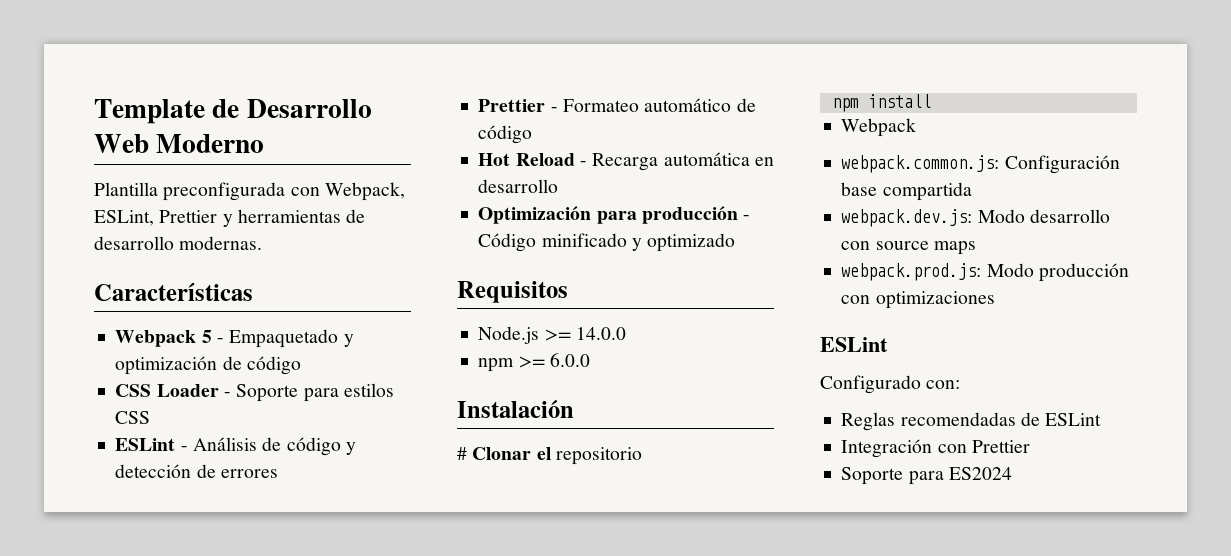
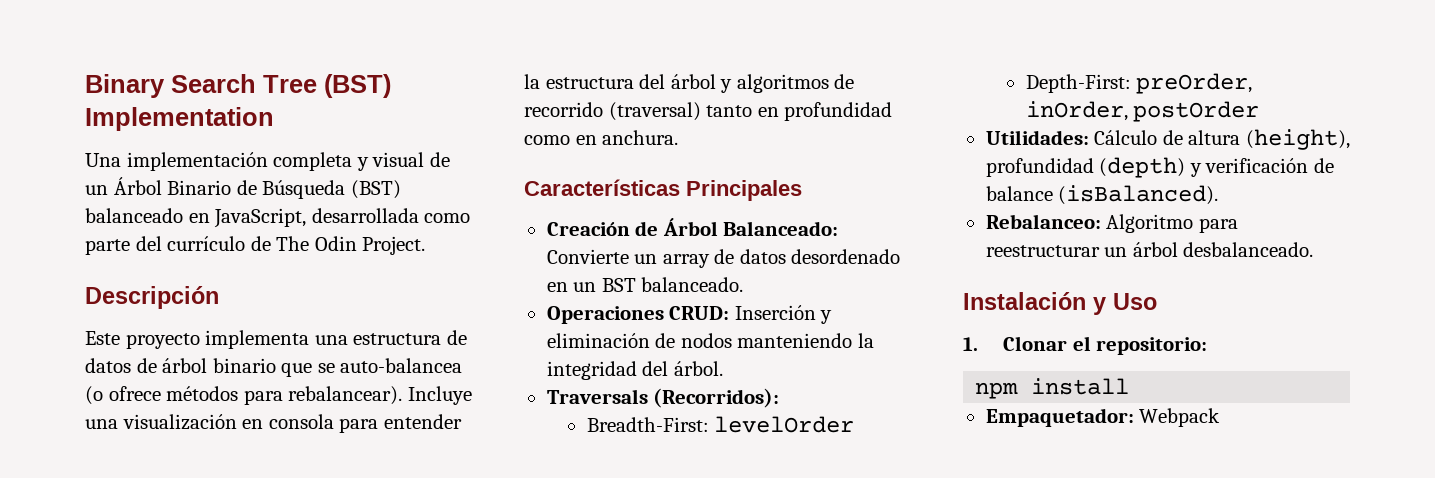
[94,99,372,124] [94,134,265,153] [94,182,405,201] [94,209,366,227] [94,236,263,250] [94,282,253,301] [115,329,354,348] [115,356,301,375] [115,383,394,402] [115,411,151,424] [115,437,356,456] [115,464,278,478] [478,98,756,112] [478,125,533,144] [478,152,774,171] [478,179,559,193] [478,206,751,224] [478,233,736,252] [457,281,568,303] [478,326,626,344] [478,353,590,372] [457,400,574,418] [457,447,467,460] Template de Desarrollo Web Moderno // Plantilla preconfigurada con Webpack, ESLint, Prettier y herramientas de desarrollo modernas. // Características // Webpack 5 - Empaquetado y optimización de código // CSS Loader - Soporte para estilos CSS // ESLint - Análisis de código y detección de errores // Prettier - Formateo automático de código // Hot Reload - Recarga automática en desarrollo // Optimización para producción - Código minificado y optimizado // Requisitos // Node.js >= 14.0.0 // npm >= 6.0.0 // Instalación // # -> [85,74,391,98] [85,107,274,131] [85,152,450,171] [85,177,401,199] [85,208,471,228] [85,236,426,255] [85,286,219,309] [85,330,467,349] [85,358,463,377] [85,386,472,405] [85,414,462,433] [524,74,855,93] [524,102,893,121] [524,130,679,145] [524,179,802,201] [546,218,839,236] [546,249,901,268] [546,277,744,292] [546,305,833,324] [546,333,874,348] [546,361,723,380] [546,388,780,408] [586,416,855,433] [1025,73,1253,94] [1025,101,1260,122] [985,129,1350,150] [985,157,1334,178] [985,185,1219,205] [985,214,1238,233] [985,242,1314,257] [963,292,1157,315] [963,337,978,351] Binary Search Tree (BST) Implementation // Una implementación completa y visual de un Árbol Binario de Búsqueda (BST) balanceado en JavaScript, desarrollada como parte del currículo de The Odin Project. // Descripción // Este proyecto implementa una estructura de datos de árbol binario que se auto-balancea (o ofrece métodos para rebalancear). Incluye una visualización en consola para entender la estructura del árbol y algoritmos de recorrido (traversal) tanto en profundidad como en anchura. // Características Principales // Creación de Árbol Balanceado: Convierte un array de datos desordenado en un BST balanceado. // Operaciones CRUD: Inserción y eliminación de nodos manteniendo la integridad del árbol. // Traversals (Recorridos): // Breadth-First: levelOrder // Depth-First: preOrder, inOrder, postOrder // Utilidades: Cálculo de altura (height), profundidad (depth) y verificación de balance (isBalanced). // Rebalanceo: Algoritmo para reestructurar un árbol desbalanceado. // Instalación y Uso // 1.
[555,447,642,465] repositorio -> [1096,337,1208,355] repositorio:
[841,118,917,137] [841,155,1120,174] [841,182,972,201] [841,209,1110,227] [841,241,976,255] [841,263,1129,282] [841,291,995,309] [820,337,888,352] [820,375,961,394] [841,412,1102,431] [841,439,1030,458] [841,467,1012,485] Webpack // webpack.common.js: Configuración base compartida // webpack.dev.js: Modo desarrollo con source maps // webpack.prod.js: Modo producción con optimizaciones // ESLint // Configurado con: // Reglas recomendadas de ESLint // Integración con Prettier // Soporte para ES2024 -> [985,408,1221,427] Empaquetador: Webpack

